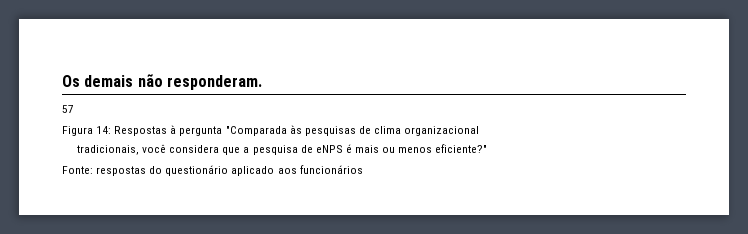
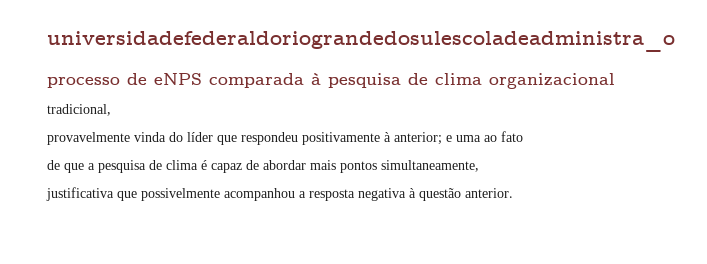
[62,74,262,90] [62,105,74,113] [62,125,480,136] [77,144,488,155] [62,165,363,176] Os demais não responderam. // 57 // Figura 14: Respostas à pergunta "Comparada às pesquisas de clima organizacional // tradicionais, você considera que a pesquisa de eNPS é mais ou menos eficiente?" // Fonte: respostas do questionário aplicado aos funcionários -> [47,31,675,52] [47,73,615,89] [47,104,111,116] [47,131,523,145] [47,160,479,173] [46,187,513,201] universidadefederaldoriograndedosulescoladeadministra_o // processo de eNPS comparada à pesquisa de clima organizacional // tradicional, // provavelmente vinda do líder que respondeu positivamente à anterior; e uma ao fato // de que a pesquisa de clima é capaz de abordar mais pontos simultaneamente, // justificativa que possivelmente acompanhou a resposta negativa à questão anterior.

